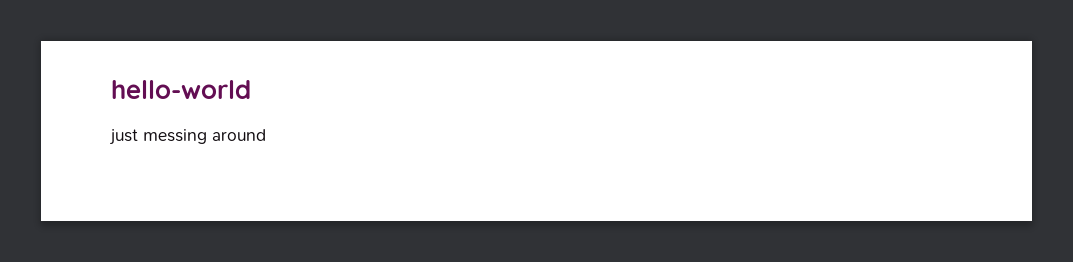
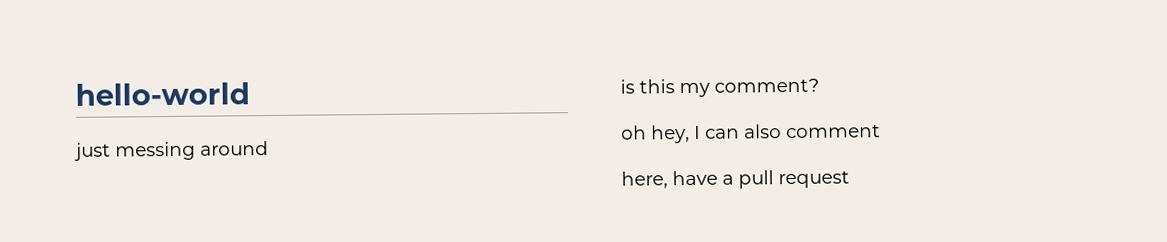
(266, 135) none -> [620,78,819,98] [621,124,881,144] [621,170,850,189] // is this my comment? // oh hey, I can also comment // here, have a pull request

